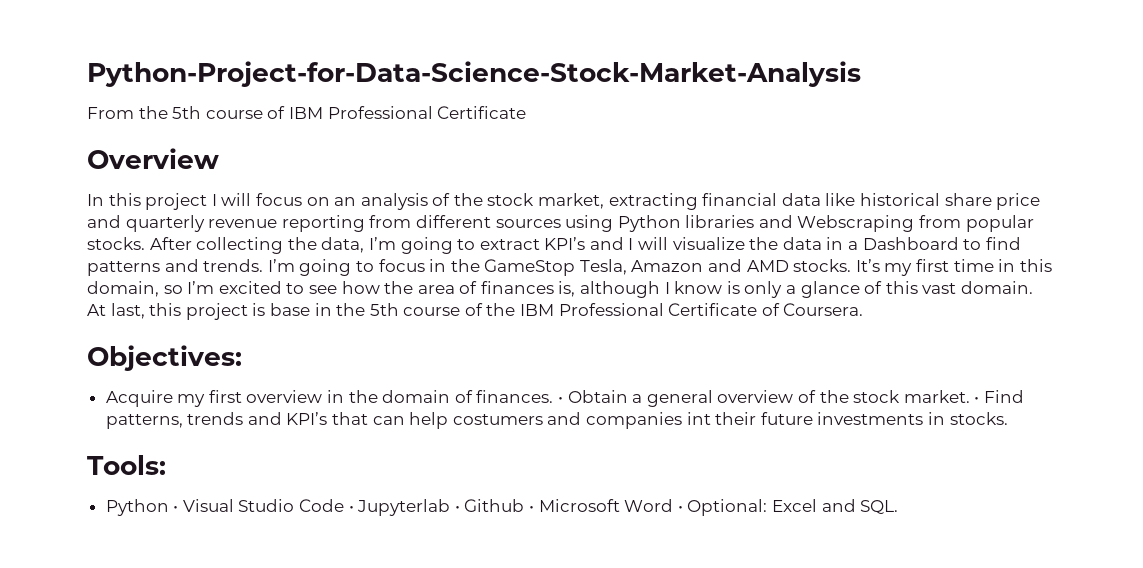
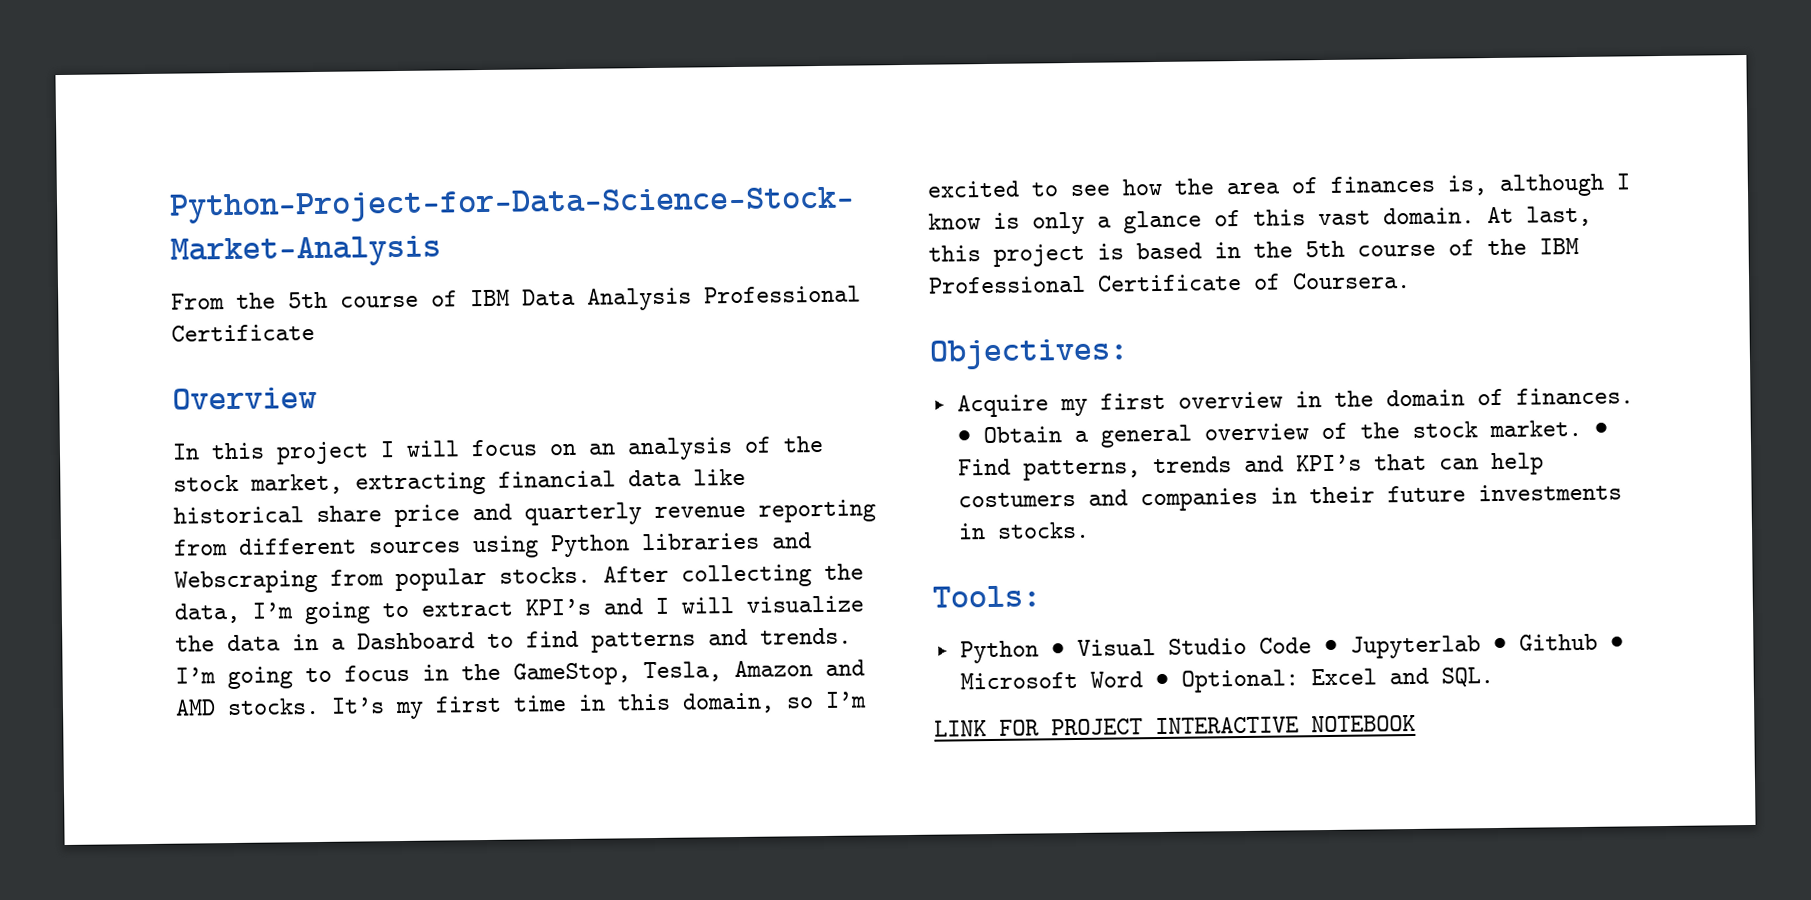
(323, 113) none -> [522,287,692,311] Data Analysis
[484,259,576,276] GameStop -> [513,662,631,686] GameStop,
[269,303,310,316] base -> [1136,242,1202,260] based
[686,412,711,425] int -> [1269,487,1297,504] in
(899, 507) none -> [934,714,1416,737] // LINK FOR PROJECT INTERACTIVE NOTEBOOK

